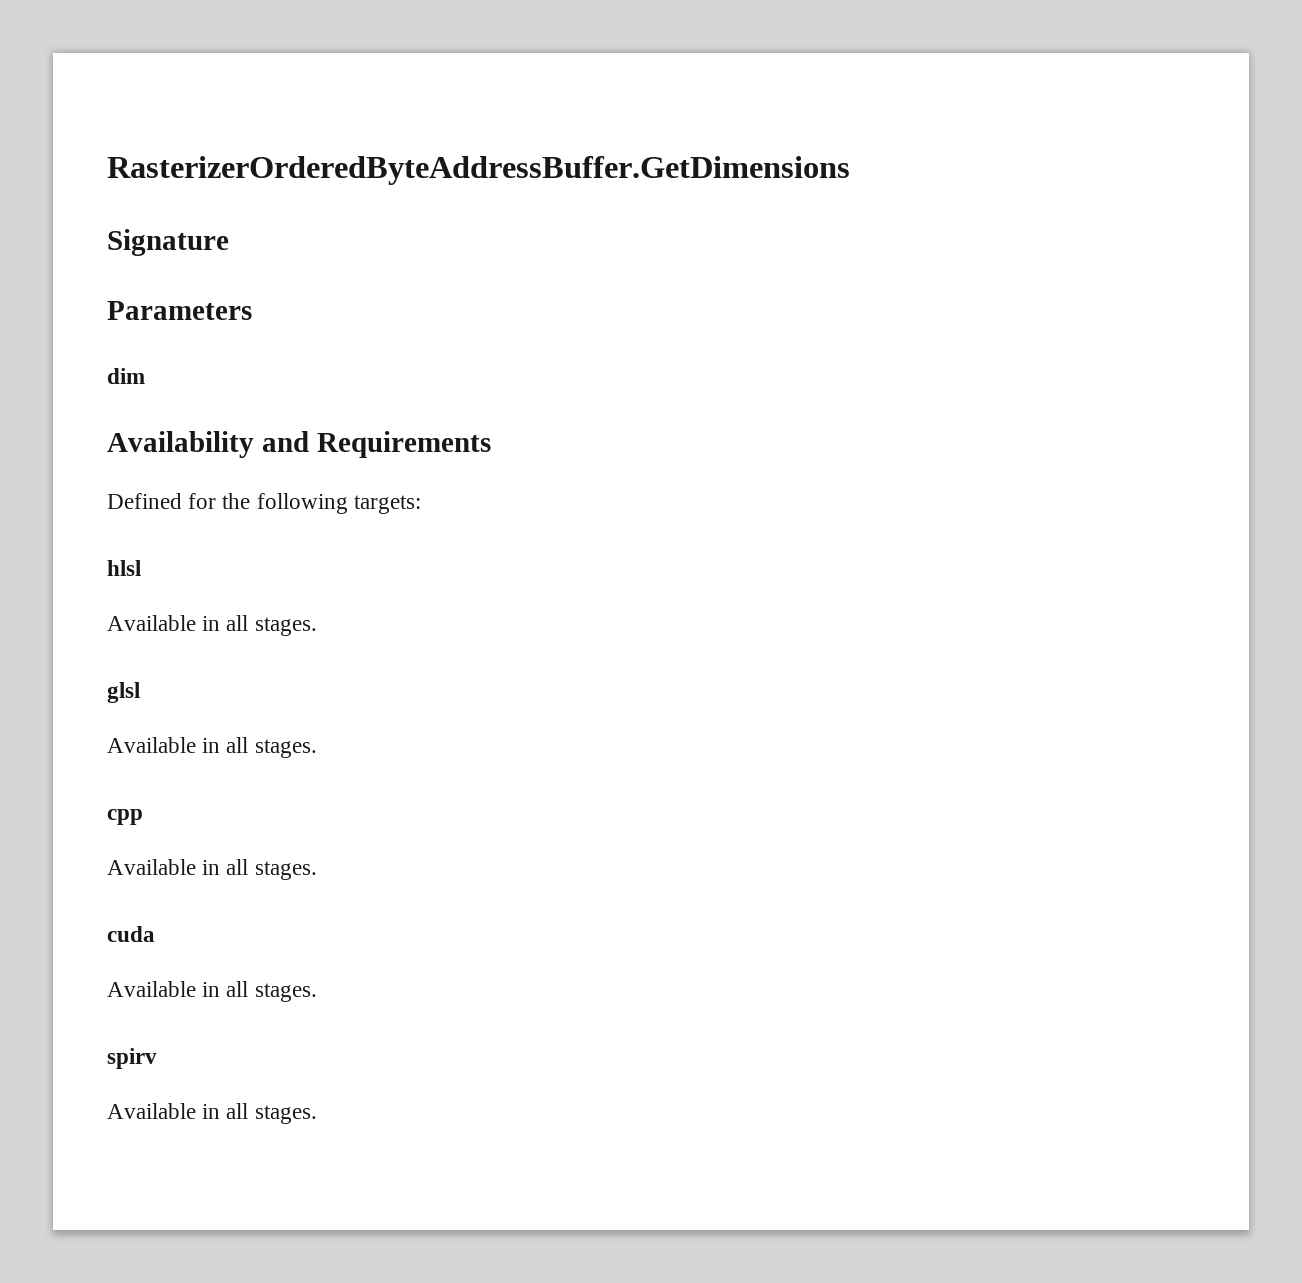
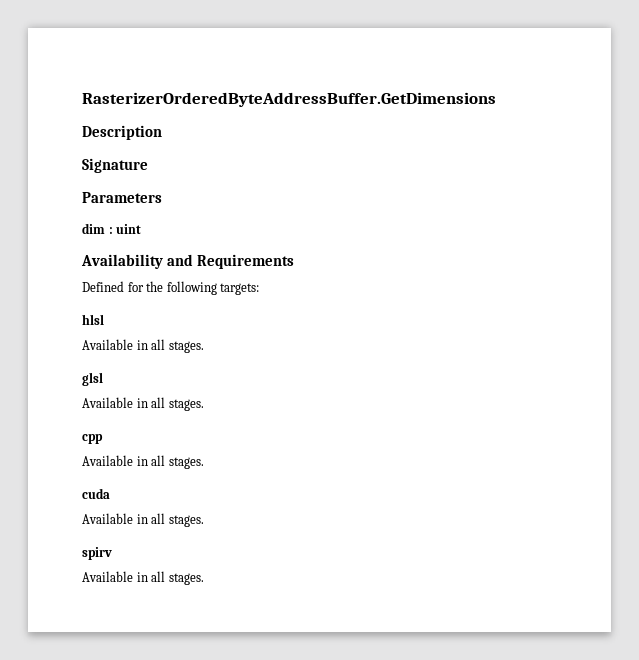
(850, 170) none -> [82,125,162,140] // Description
(145, 376) none -> [108,224,142,234] : uint

